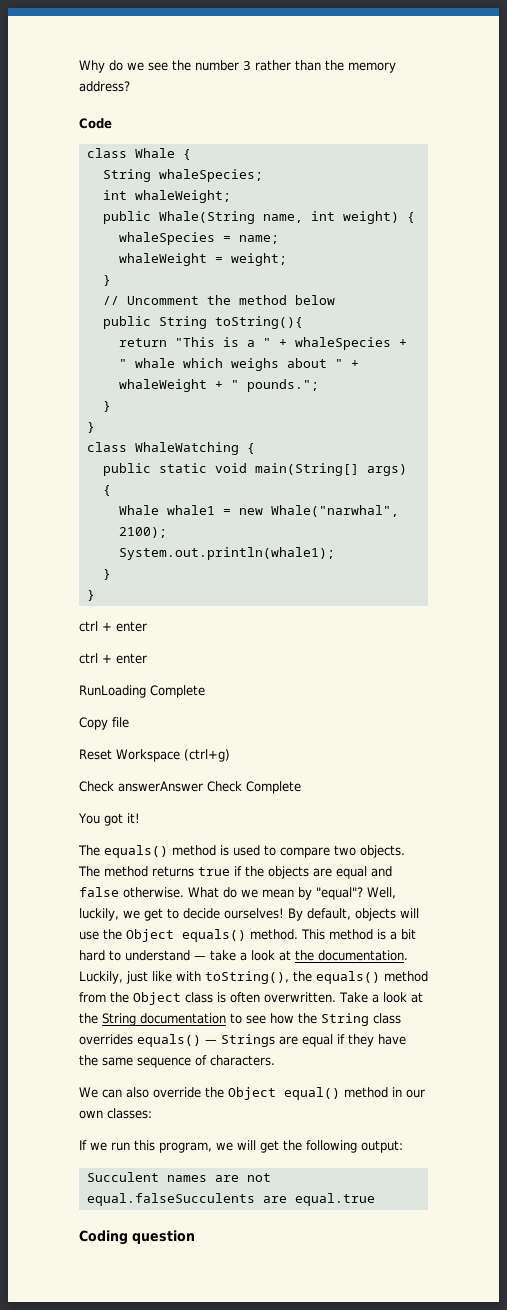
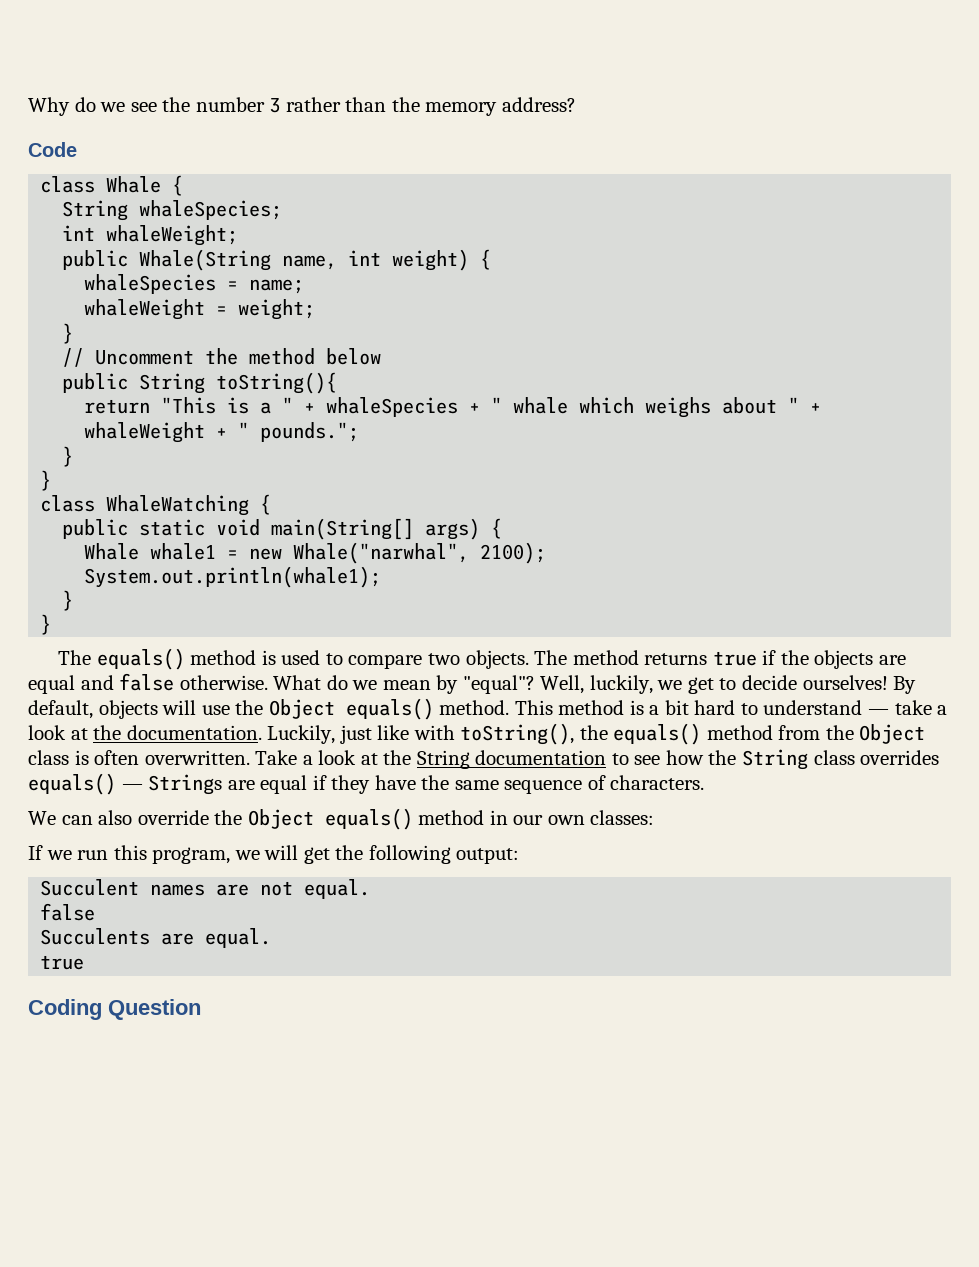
[79,621,147,632] [79,653,147,664] [79,685,205,698] [79,717,129,730] [79,749,230,762] [79,781,301,794] [78,813,140,826] // ctrl + enter // ctrl + enter // RunLoading Complete // Copy file // Reset Workspace (ctrl+g) // Check answerAnswer Check Complete // You got it! -> (52, 624) none
[284,1087,340,1100] equal() -> [324,808,413,830] equals()
[86,1193,375,1206] equal.falseSucculents are equal.true -> [304,879,371,899] [40,903,96,921] [40,928,272,948] [40,955,85,970] equal. // false // Succulents are equal. // true
[132,1230,195,1244] question -> [108,999,201,1020] Question

